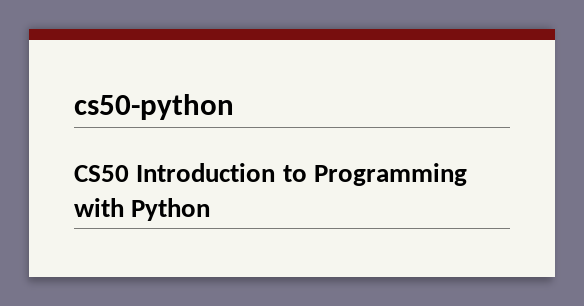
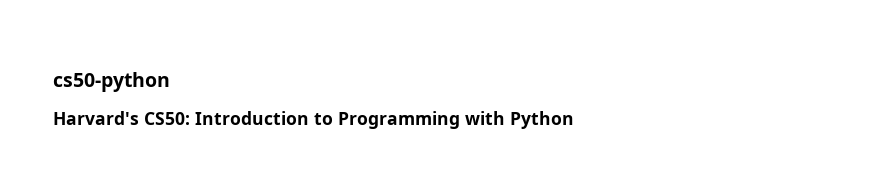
[74,165,129,182] CS50 -> [53,111,190,125] Harvard's CS50:

